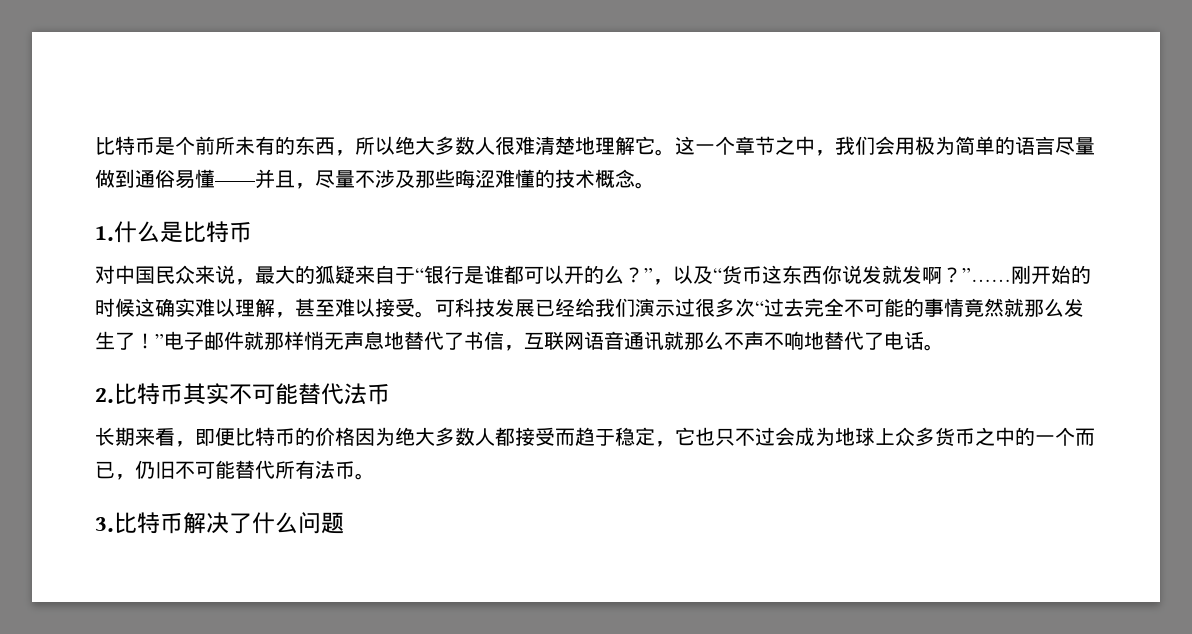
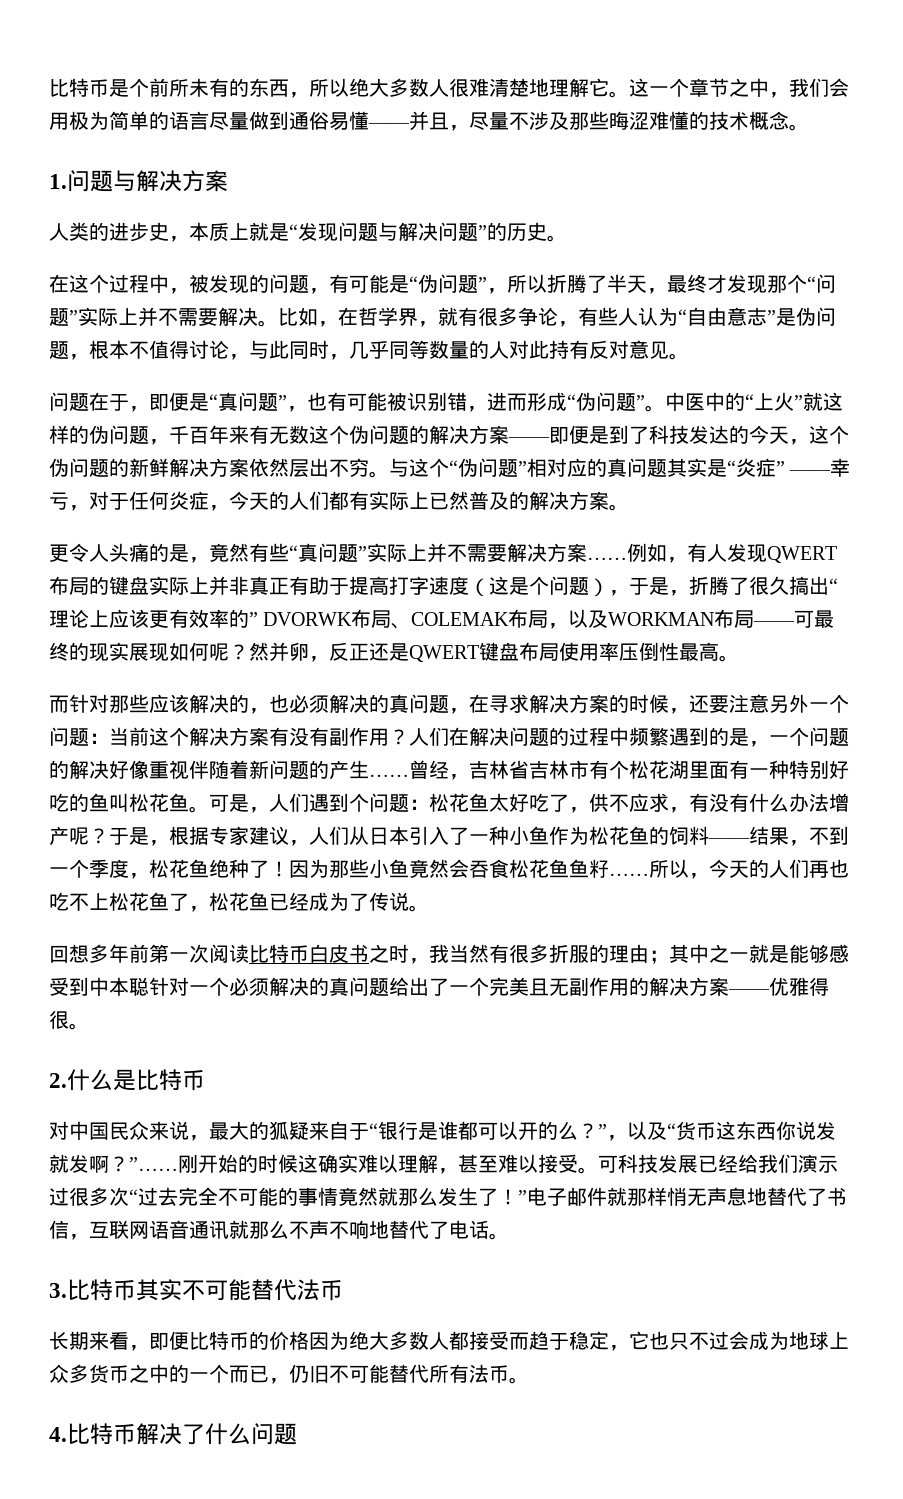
(114, 233) none -> [67,170,228,192] [49,222,567,242] [49,274,836,294] [49,307,836,327] [49,340,689,360] [49,392,843,412] [49,425,849,445] [49,458,851,478] [49,491,629,511] [49,543,837,563] [49,576,838,597] [49,609,835,629] [49,642,739,662] [49,694,849,714] [49,727,849,747] [49,760,849,780] [49,793,849,813] [49,826,849,846] [49,859,849,879] [49,892,429,912] [49,944,849,964] [49,977,829,996] [49,1010,89,1030] [49,1073,67,1088] 问题与解决方案 // 人类的进步史，本质上就是“发现问题与解决问题”的历史。 // 在这个过程中，被发现的问题，有可能是“伪问题”，所以折腾了半天，最终才发现那个“问题”实际上并不需要解决。比如，在哲学界，就有很多争论，有些人认为“自由意志”是伪问题，根本不值得讨论，与此同时，几乎同等数量的人对此持有反对意见。 // 问题在于，即便是“真问题”，也有可能被识别错，进而形成“伪问题”。中医中的“上火”就这样的伪问题，千百年来有无数这个伪问题的解决方案——即便是到了科技发达的今天，这个伪问题的新鲜解决方案依然层出不穷。与这个“伪问题”相对应的真问题其实是“炎症” ——幸亏，对于任何炎症，今天的人们都有实际上已然普及的解决方案。 // 更令人头痛的是，竟然有些“真问题”实际上并不需要解决方案……例如，有人发现QWERT布局的键盘实际上并非真正有助于提高打字速度（这是个问题），于是，折腾了很久搞出“理论上应该更有效率的” DVORWK布局、COLEMAK布局，以及WORKMAN布局——可最终的现实展现如何呢？然并卵，反正还是QWERT键盘布局使用率压倒性最高。 // 而针对那些应该解决的，也必须解决的真问题，在寻求解决方案的时候，还要注意另外一个问题：当前这个解决方案有没有副作用？人们在解决问题的过程中频繁遇到的是，一个问题的解决好像重视伴随着新问题的产生……曾经，吉林省吉林市有个松花湖里面有一种特别好吃的鱼叫松花鱼。可是，人们遇到个问题：松花鱼太好吃了，供不应求，有没有什么办法增产呢？于是，根据专家建议，人们从日本引入了一种小鱼作为松花鱼的饲料——结果，不到一个季度，松花鱼绝种了！因为那些小鱼竟然会吞食松花鱼鱼籽……所以，今天的人们再也吃不上松花鱼了，松花鱼已经成为了传说。 // 回想多年前第一次阅读比特币白皮书之时，我当然有很多折服的理由；其中之一就是能够感受到中本聪针对一个必须解决的真问题给出了一个完美且无副作用的解决方案——优雅得很。 // 2.
[95,388,114,403] 2. -> [49,1283,67,1298] 3.
[95,517,114,532] 3. -> [49,1427,67,1442] 4.

